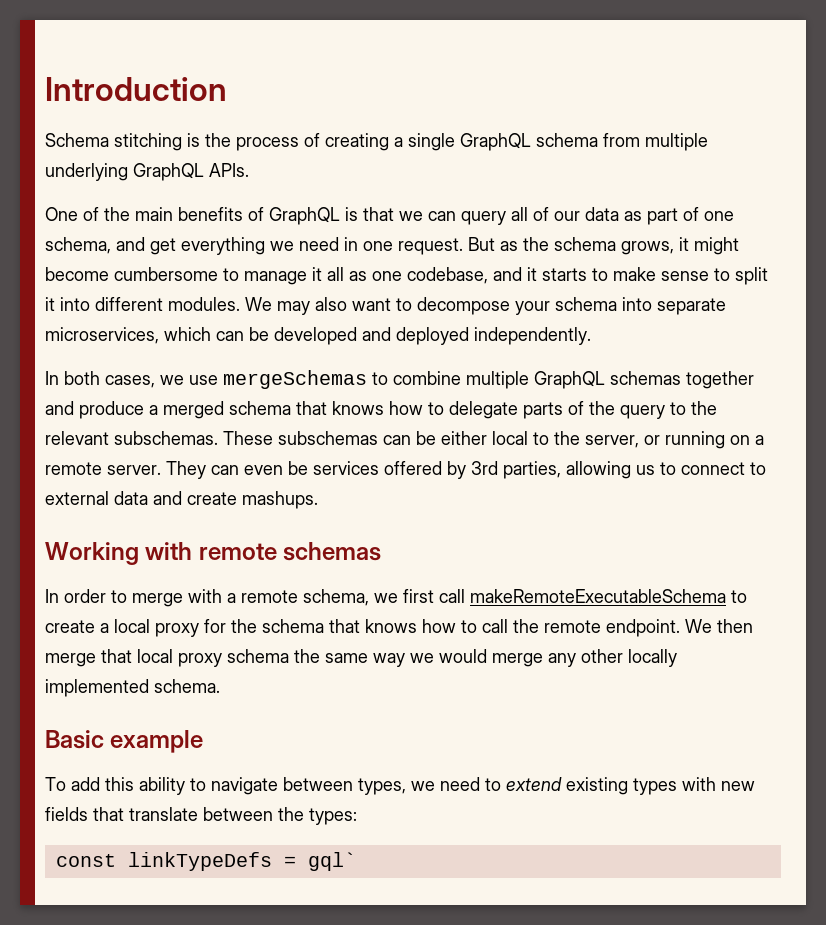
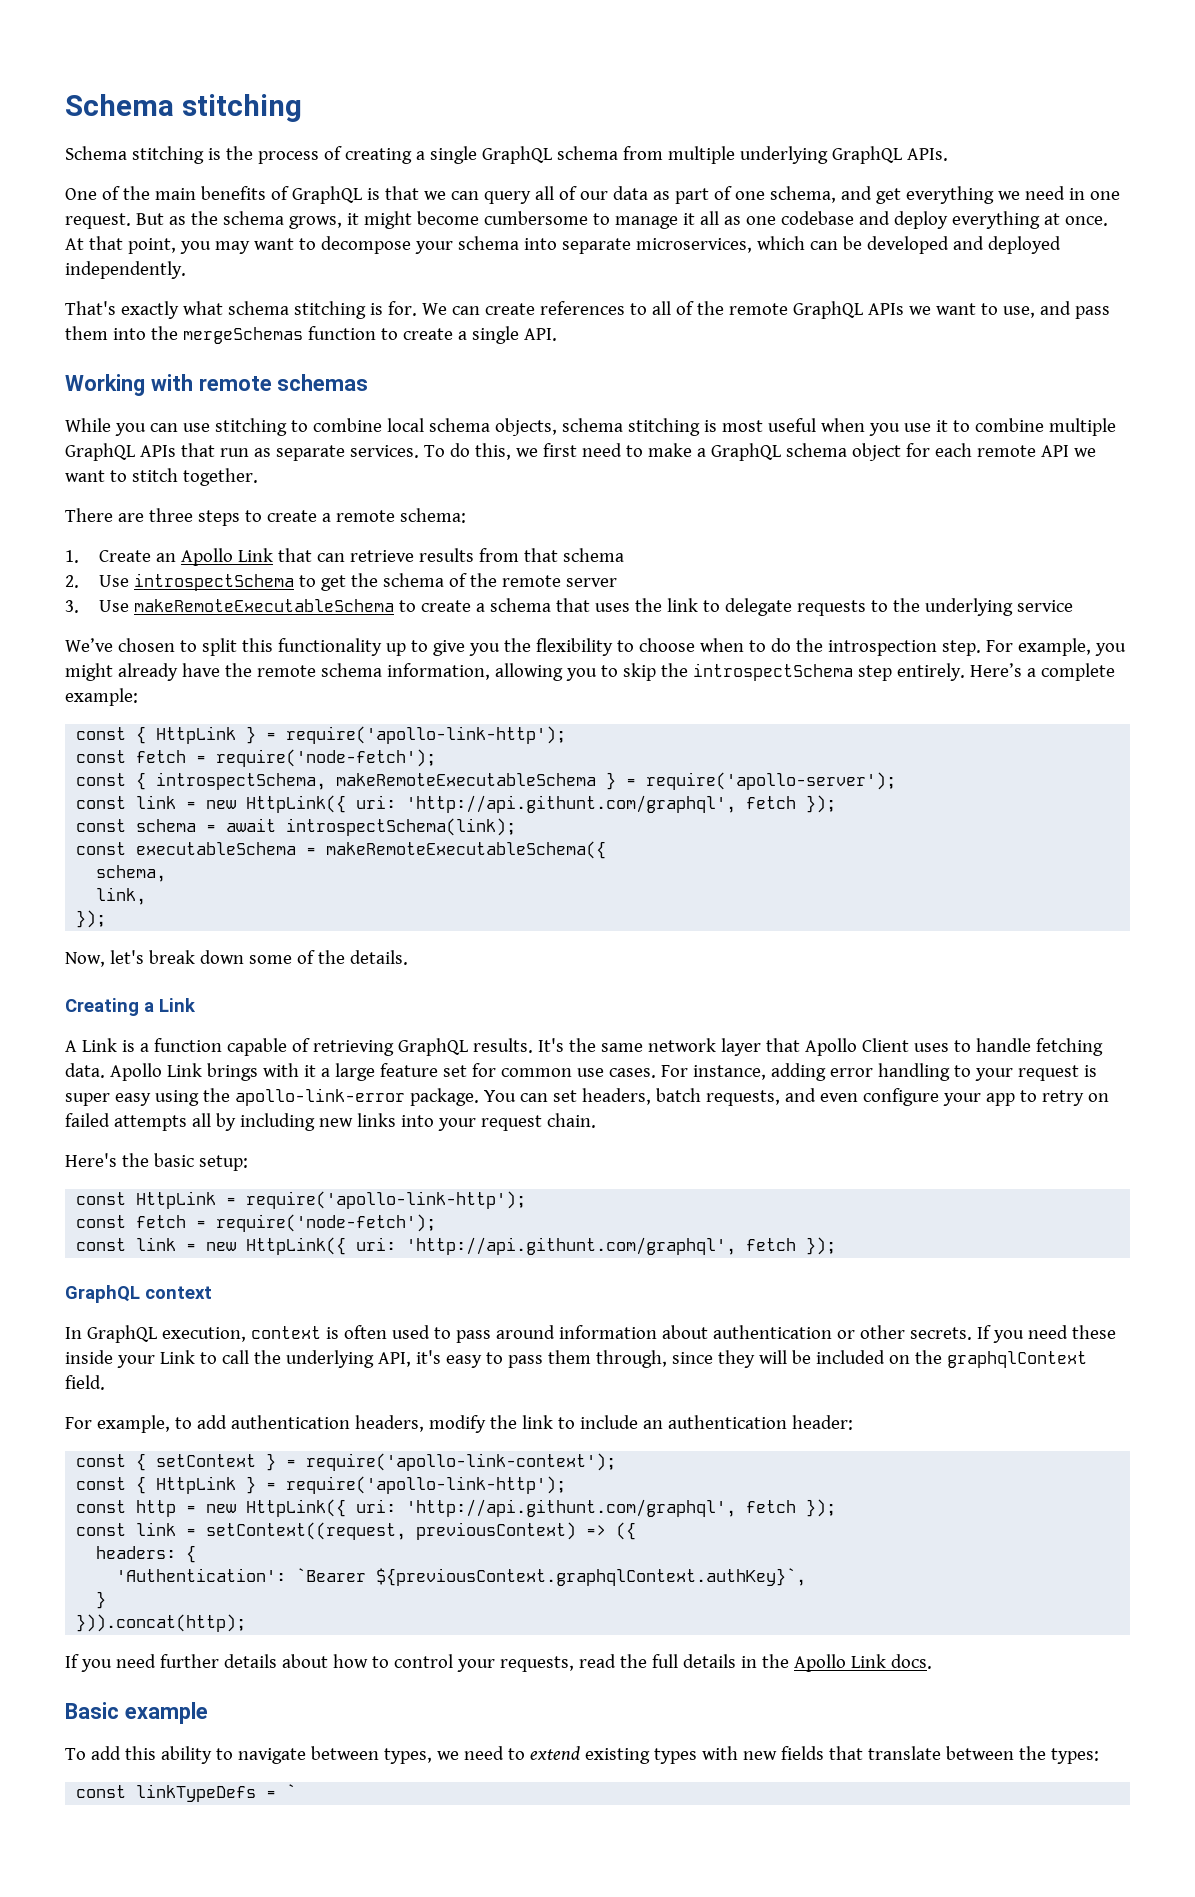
[45,77,227,101] Introduction -> [65,94,302,122] Schema stitching
[407,267,768,285] [45,297,347,315] codebase, and it starts to make sense to split it into different modules. We may also -> [780,211,1108,229] [65,236,250,254] codebase and deploy everything at once. At that point, you may
[45,370,754,389] [45,401,717,419] [45,431,764,449] [45,461,766,479] [45,491,318,509] [45,542,382,565] [45,589,747,607] [45,619,753,637] [45,649,677,667] [45,679,220,697] In both cases, we use mergeSchemas to combine multiple GraphQL schemas together and produce a merged schema that knows how to delegate parts of the query to the relevant subschemas. These subschemas can be either local to the server, or running on a remote server. They can even be services offered by 3rd parties, allowing us to connect to external data and create mashups. // Working with remote schemas // In order to merge with a remote schema, we first call makeRemoteExecutableSchema to create a local proxy for the schema that knows how to call the remote endpoint. We then merge that local proxy schema the same way we would merge any other locally implemented schema. -> [65,301,1110,319] [65,326,557,344] [65,374,369,396] [65,418,1116,436] [65,443,1096,461] [65,468,258,486] [65,508,466,526] [65,548,624,566] [65,573,617,591] [65,598,1073,616] [65,638,1126,656] [65,663,1115,681] [65,688,138,706] [76,726,567,744] [76,749,437,767] [76,772,897,790] [76,795,837,813] [76,818,517,836] [76,841,607,859] [96,865,167,882] [96,887,147,905] [76,910,107,928] [65,950,408,967] [65,998,196,1016] [65,1038,1103,1056] [65,1063,1097,1081] [65,1088,1109,1106] [65,1113,596,1131] [65,1153,248,1171] [76,1191,527,1209] [76,1214,437,1232] [76,1237,837,1255] [65,1285,212,1303] [65,1325,1116,1343] [65,1350,1087,1368] [65,1375,105,1390] [65,1415,853,1433] [76,1453,617,1471] [76,1476,567,1494] [76,1499,837,1517] [76,1522,637,1540] [96,1545,197,1563] [116,1568,807,1586] [96,1591,107,1609] [76,1614,247,1632] [65,1654,932,1672] That's exactly what schema stitching is for. We can create references to all of the remote GraphQL APIs we want to use, and pass them into the mergeSchemas function to create a single API. // Working with remote schemas // While you can use stitching to combine local schema objects, schema stitching is most useful when you use it to combine multiple GraphQL APIs that run as separate services. To do this, we first need to make a GraphQL schema object for each remote API we want to stitch together. // There are three steps to create a remote schema: // 1. Create an Apollo Link that can retrieve results from that schema // 2. Use introspectSchema to get the schema of the remote server // 3. Use makeRemoteExecutableSchema to create a schema that uses the link to delegate requests to the underlying service // We’ve chosen to split this functionality up to give you the flexibility to choose when to do the introspection step. For example, you might already have the remote schema information, allowing you to skip the introspectSchema step entirely. Here’s a complete example: // const { HttpLink } = require('apollo-link-http'); // const fetch = require('node-fetch'); // const { introspectSchema, makeRemoteExecutableSchema } = require('apollo-server'); // const link = new HttpLink({ uri: 'http://api.githunt.com/graphql', fetch }); // const schema = await introspectSchema(link); // const executableSchema = makeRemoteExecutableSchema({ // schema, // link, // }); // Now, let's break down some of the details. // Creating a Link // A Link is a function capable of retrieving GraphQL results. It's the same network layer that Apollo Client uses to handle fetching data. Apollo Link brings with it a large feature set for common use cases. For instance, adding error handling to your request is super easy using the apollo-link-error package. You can set headers, batch requests, and even configure your app to retry on failed attempts all by including new links into your request chain. // Here's the basic setup: // const HttpLink = require('apollo-link-http'); // const fetch = require('node-fetch'); // const link = new HttpLink({ uri: 'http://api.githunt.com/graphql', fetch }); // GraphQL context // In GraphQL execution, context is often used to pass around information about authentication or other secrets. If you need these inside your Link to call the underlying API, it's easy to pass them through, since they will be included on the graphqlContext field. // For example, to add authentication headers, modify the link to include an authentication header: // const { setContext } = require('apollo-link-context'); // const { HttpLink } = require('apollo-link-http'); // const http = new HttpLink({ uri: 'http://api.githunt.com/graphql', fetch }); // const link = setContext((request, previousContext) => ({ // headers: { // 'Authentication': `Bearer ${previousContext.graphqlContext.authKey}`, // } // })).concat(http); // If you need further details about how to control your requests, read the full details in the Apollo Link docs.
[307,852,356,871] gql` -> [286,1784,297,1798] `

